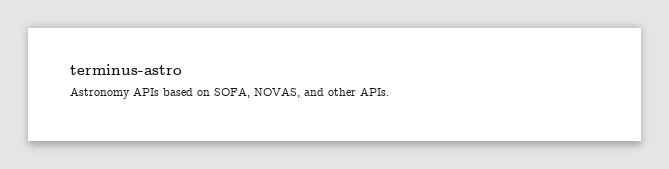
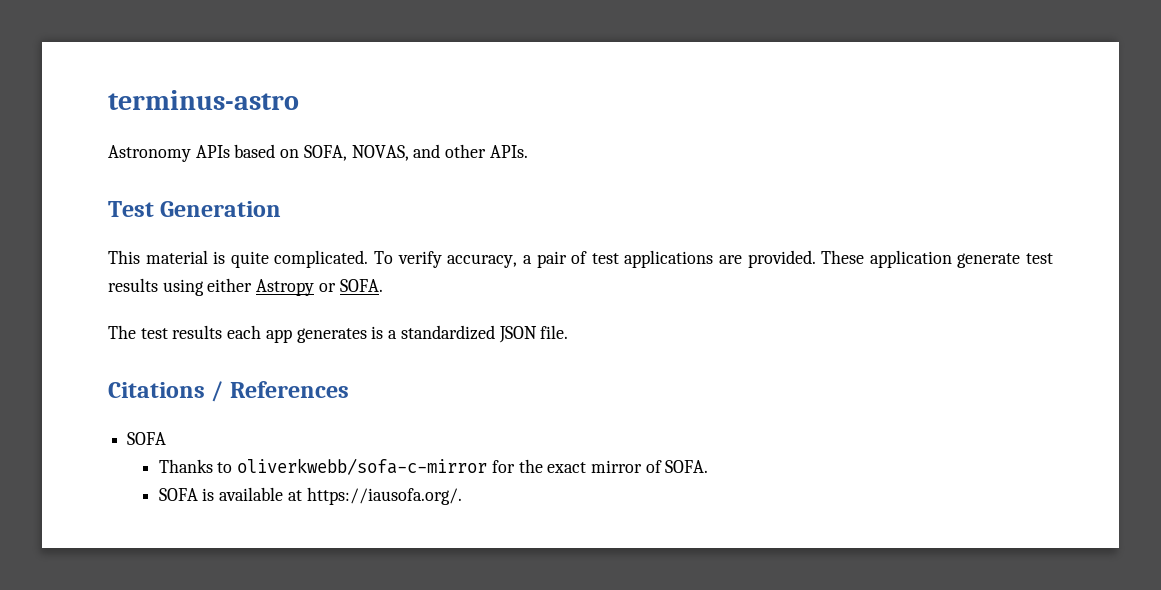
(389, 91) none -> [108,201,282,217] [108,250,1053,268] [108,278,383,296] [108,325,569,343] [108,381,349,402] [127,432,167,445] [158,458,709,475] [158,487,462,505] // Test Generation // This material is quite complicated. To verify accuracy, a pair of test applications are provided. These application generate test results using either Astropy or SOFA. // The test results each app generates is a standardized JSON file. // Citations / References // SOFA // Thanks to oliverkwebb/sofa-c-mirror for the exact mirror of SOFA. // SOFA is available at https://iausofa.org/.

